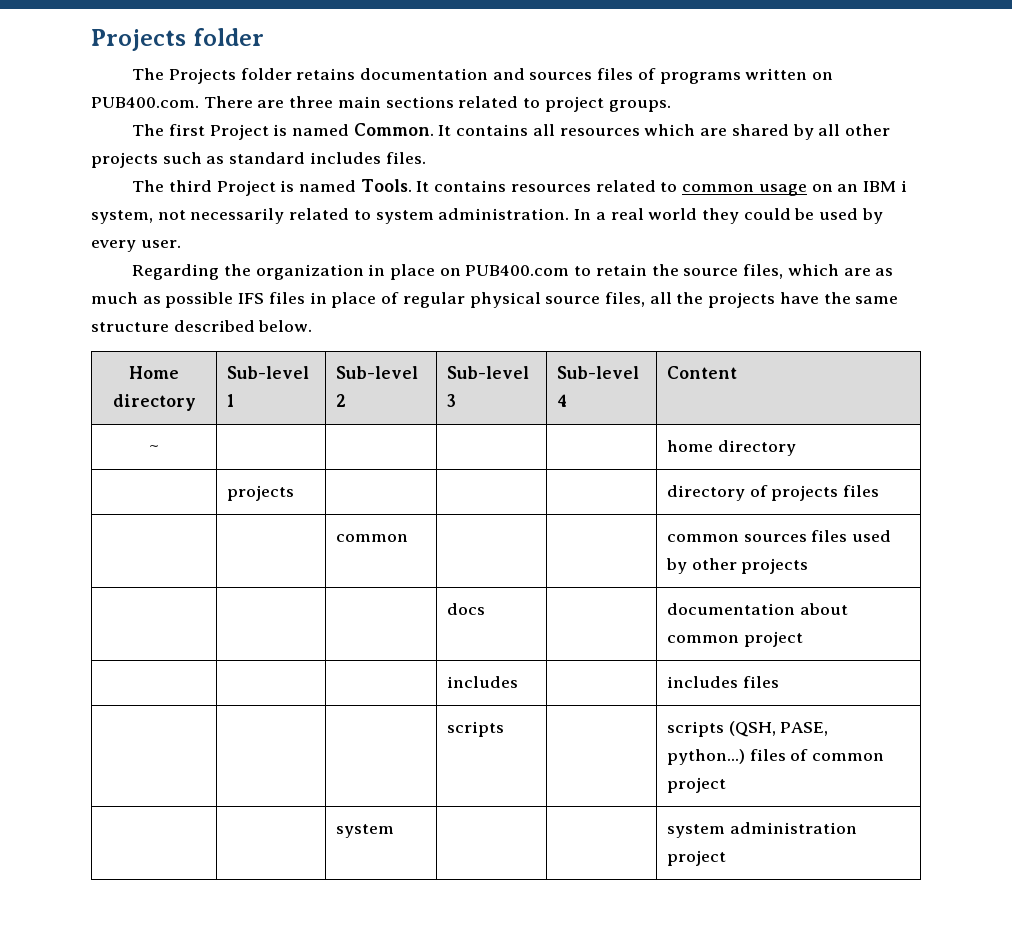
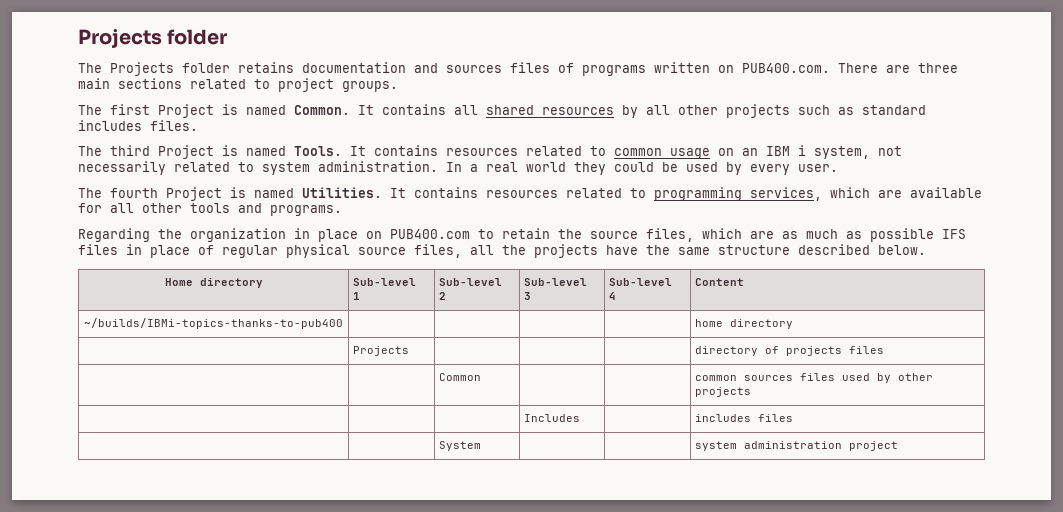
[559,124,789,136] resources which are shared -> [486,105,614,115] shared resources
(181, 244) none -> [78,187,982,201] [78,203,342,216] // The fourth Project is named Utilities. It contains resources related to programming services, which are available for all other tools and programs.
[149,445,159,452] ~ -> [83,318,343,329] ~/builds/IBMi-topics-thanks-to-pub400
[227,485,295,501] projects -> [353,346,410,356] Projects
[336,534,409,542] common -> [439,373,482,381] Common
[447,603,486,615] [667,603,848,615] [667,631,803,647] [447,676,519,688] [667,676,779,688] [447,721,505,737] [667,721,829,737] [667,749,885,765] [667,777,727,793] [336,824,395,838] docs | | documentation about common project // | | | includes | | includes files // | | | scripts | | scripts (QSH, PASE, python...) files of common project // | | system -> [524,414,581,422] [695,414,794,422] [439,441,482,451] Includes | | includes files // | | System

